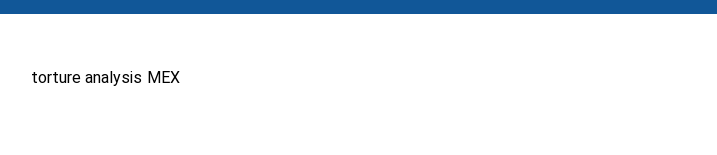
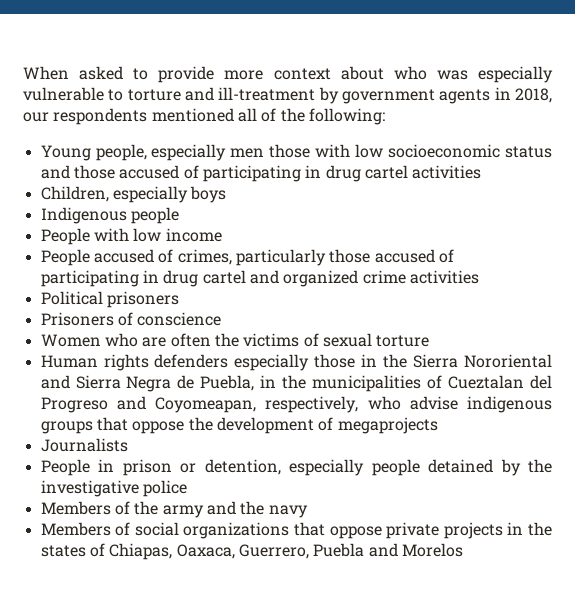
[31,71,180,86] torture analysis MEX -> [23,66,553,83] [23,87,552,104] [23,108,385,125] [40,144,552,161] [40,165,482,182] [40,186,227,203] [40,207,179,224] [40,228,222,245] [40,249,454,266] [40,270,479,287] [40,291,179,308] [40,312,222,326] [40,333,430,347] [40,354,552,371] [40,375,552,392] [40,396,552,413] [40,417,438,434] [40,438,128,452] [40,459,552,476] [40,480,187,497] [40,501,308,518] [40,522,553,539] [40,543,463,560] When asked to provide more context about who was especially vulnerable to torture and ill-treatment by government agents in 2018, our respondents mentioned all of the following: // Young people, especially men those with low socioeconomic status and those accused of participating in drug cartel activities // Children, especially boys // Indigenous people // People with low income // People accused of crimes, particularly those accused of participating in drug cartel and organized crime activities // Political prisoners // Prisoners of conscience // Women who are often the victims of sexual torture // Human rights defenders especially those in the Sierra Nororiental and Sierra Negra de Puebla, in the municipalities of Cueztalan del Progreso and Coyomeapan, respectively, who advise indigenous groups that oppose the development of megaprojects // Journalists // People in prison or detention, especially people detained by the investigative police // Members of the army and the navy // Members of social organizations that oppose private projects in the states of Chiapas, Oaxaca, Guerrero, Puebla and Morelos

